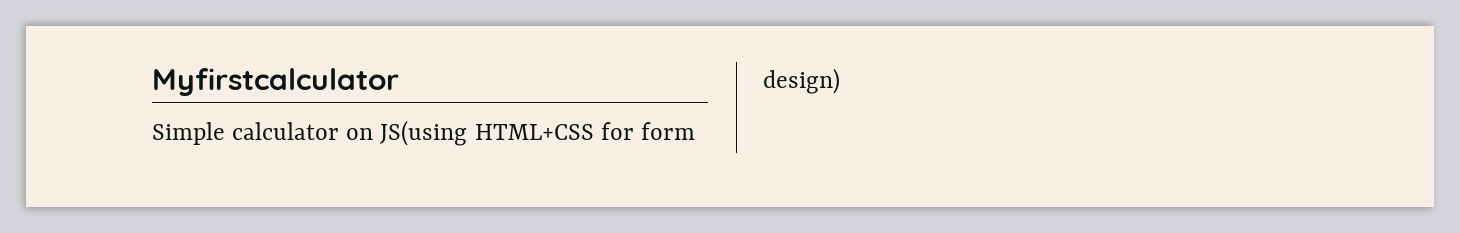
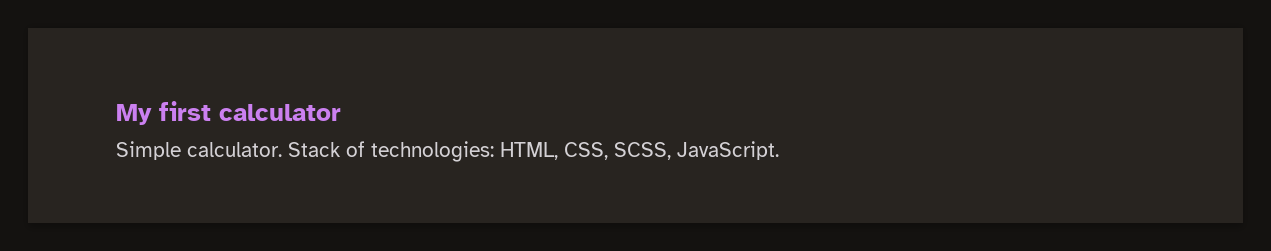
[152,68,399,96] [152,120,695,146] [763,68,840,94] Myfirstcalculator // Simple calculator on JS(using HTML+CSS for form design) -> [116,101,341,125] [116,141,779,162] My first calculator // Simple calculator. Stack of technologies: HTML, CSS, SCSS, JavaScript.

